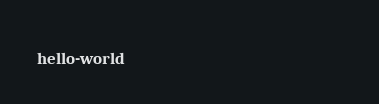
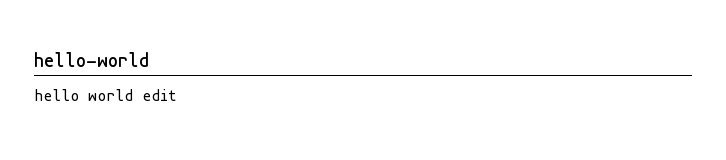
(125, 58) none -> [34,89,177,101] // hello world edit

